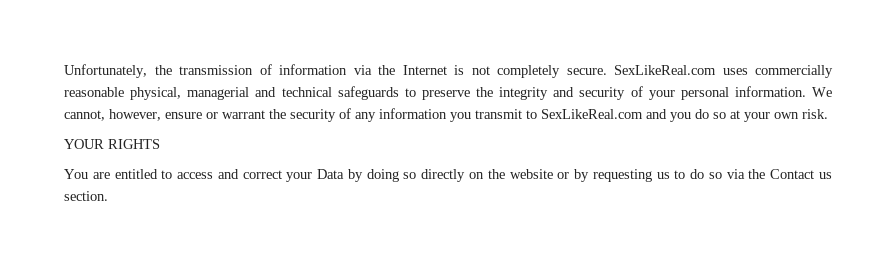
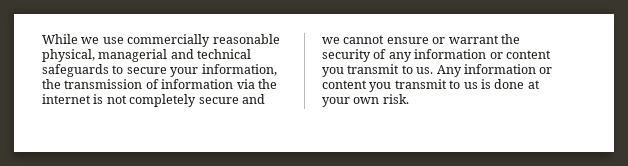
[64,64,748,78] Unfortunately, the transmission of information via the Internet is not completely secure. SexLikeReal.com uses -> [42,34,124,44] While we use
[421,86,832,100] [64,109,161,121] preserve the integrity and security of your personal information. We cannot, however, -> [126,64,277,77] [42,79,277,89] [42,94,265,107] [322,35,385,44] secure your information, the transmission of information via the internet is not completely secure and we cannot
[450,109,828,122] [64,139,160,149] [64,169,832,182] [64,191,108,201] you transmit to SexLikeReal.com and you do so at your own risk. // YOUR RIGHTS // You are entitled to access and correct your Data by doing so directly on the website or by requesting us to do so via the Contact us section. -> [489,50,551,59] [322,64,553,77] [322,79,540,92] [322,94,409,107] or content you transmit to us. Any information or content you transmit to us is done at your own risk.

